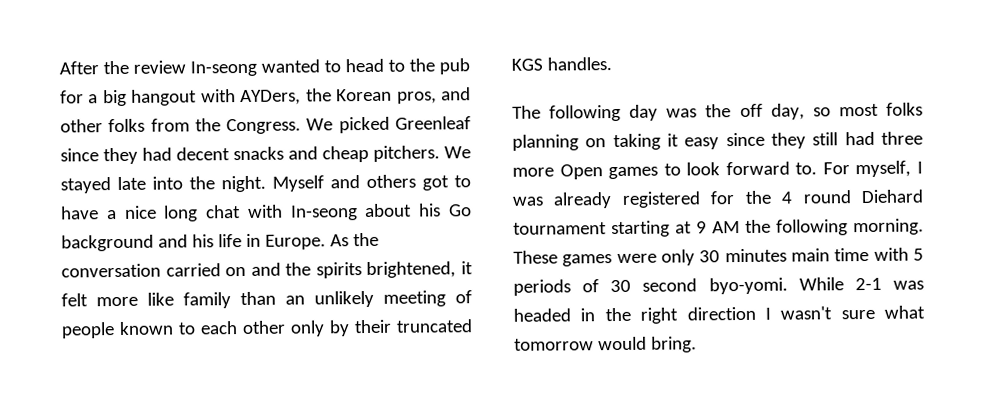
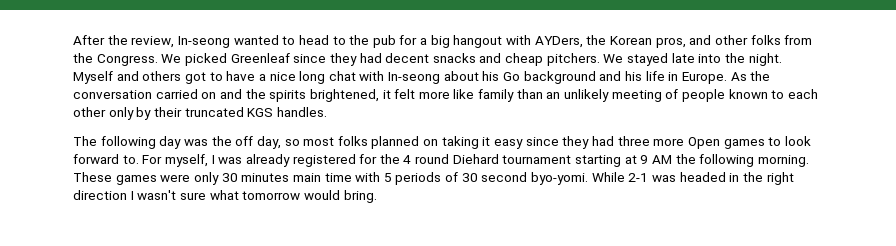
[133,60,186,74] review -> [131,36,175,48] review,
[512,134,579,151] planning -> [371,136,420,149] planned
[812,132,839,146] still -> (590, 142) none

